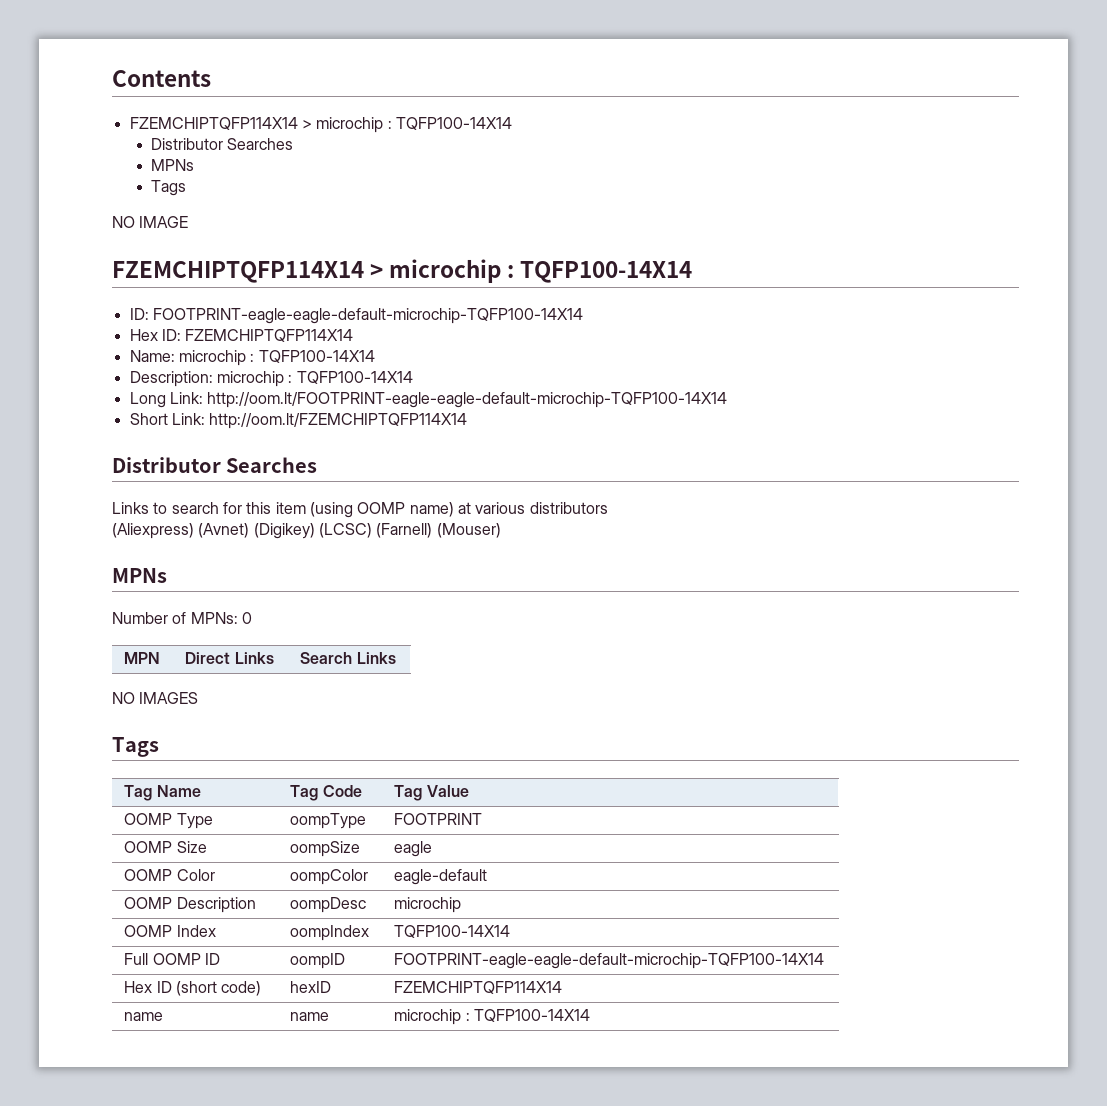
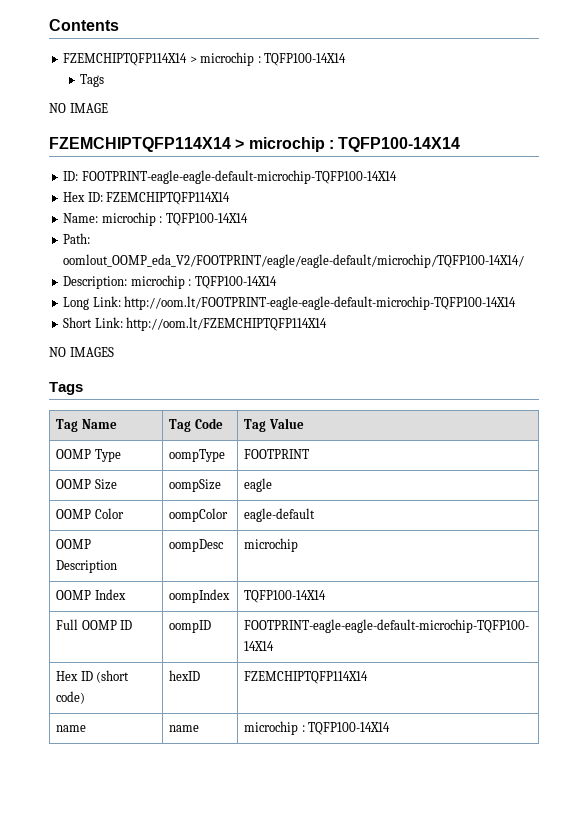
[151,138,294,150] [151,159,195,171] // Distributor Searches // MPNs -> (347, 59) none
(375, 356) none -> [63,233,91,244] [63,254,525,268] // Path: oomlout_OOMP_eda_V2/FOOTPRINT/eagle/eagle-default/microchip/TQFP100-14X14/
[112,457,318,473] [112,502,608,518] [112,523,501,539] [112,568,167,583] [112,612,252,624] [124,652,161,664] [185,652,274,664] [300,652,396,664] // Distributor Searches // Links to search for this item (using OOMP name) at various distributors // (Aliexpress) (Avnet) (Digikey) (LCSC) (Farnell) (Mouser) // MPNs // Number of MPNs: 0 // MPN | Direct Links | Search Links -> (328, 324) none

